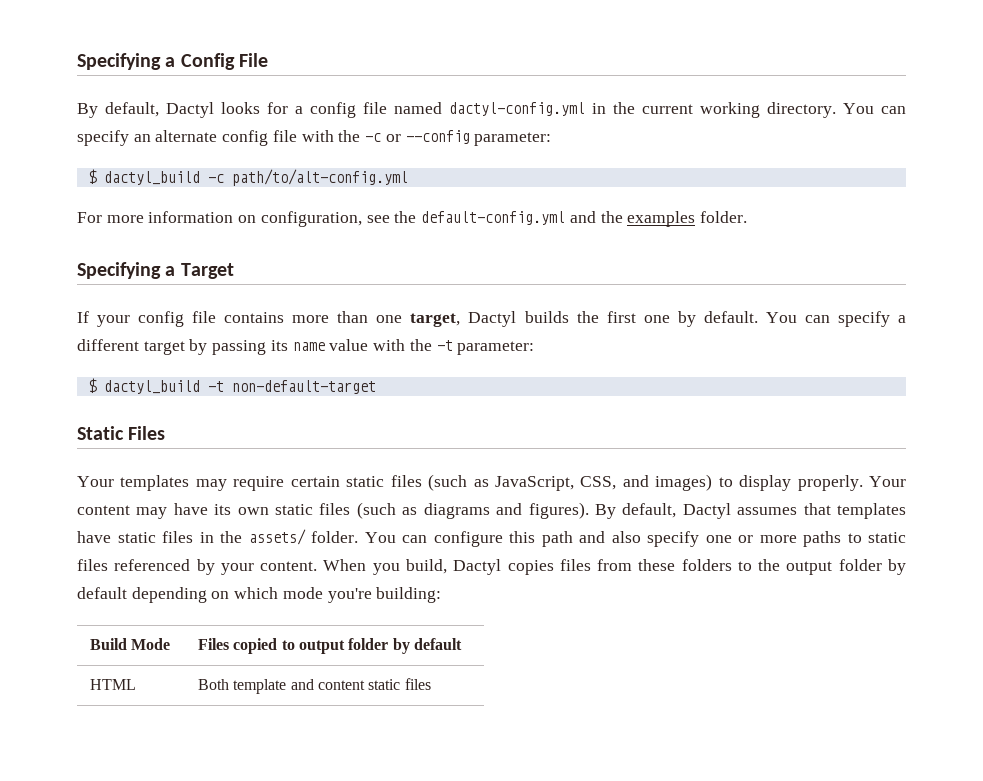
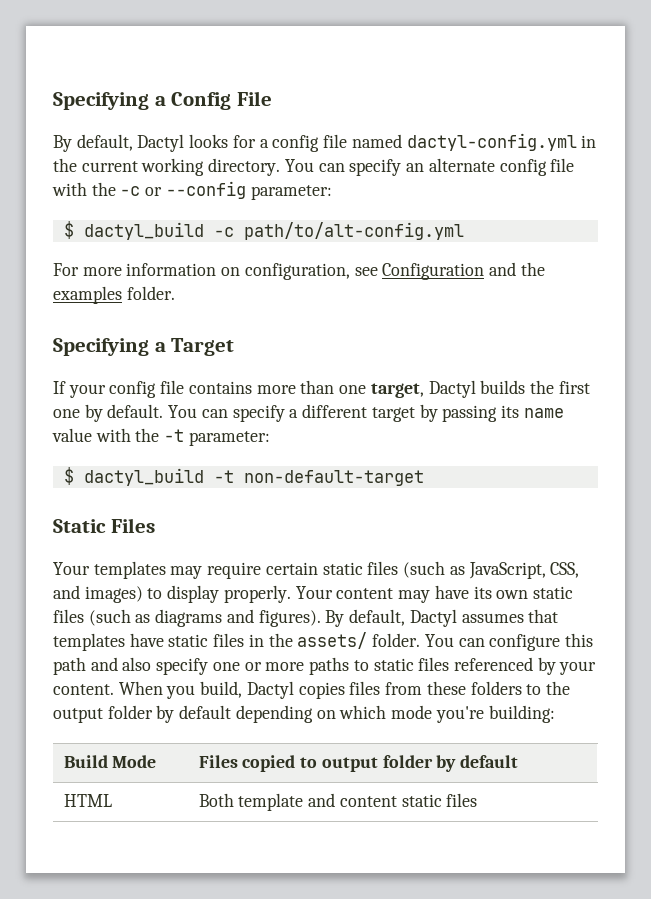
[394,211,566,225] the default-config.yml -> [382,263,485,280] Configuration

